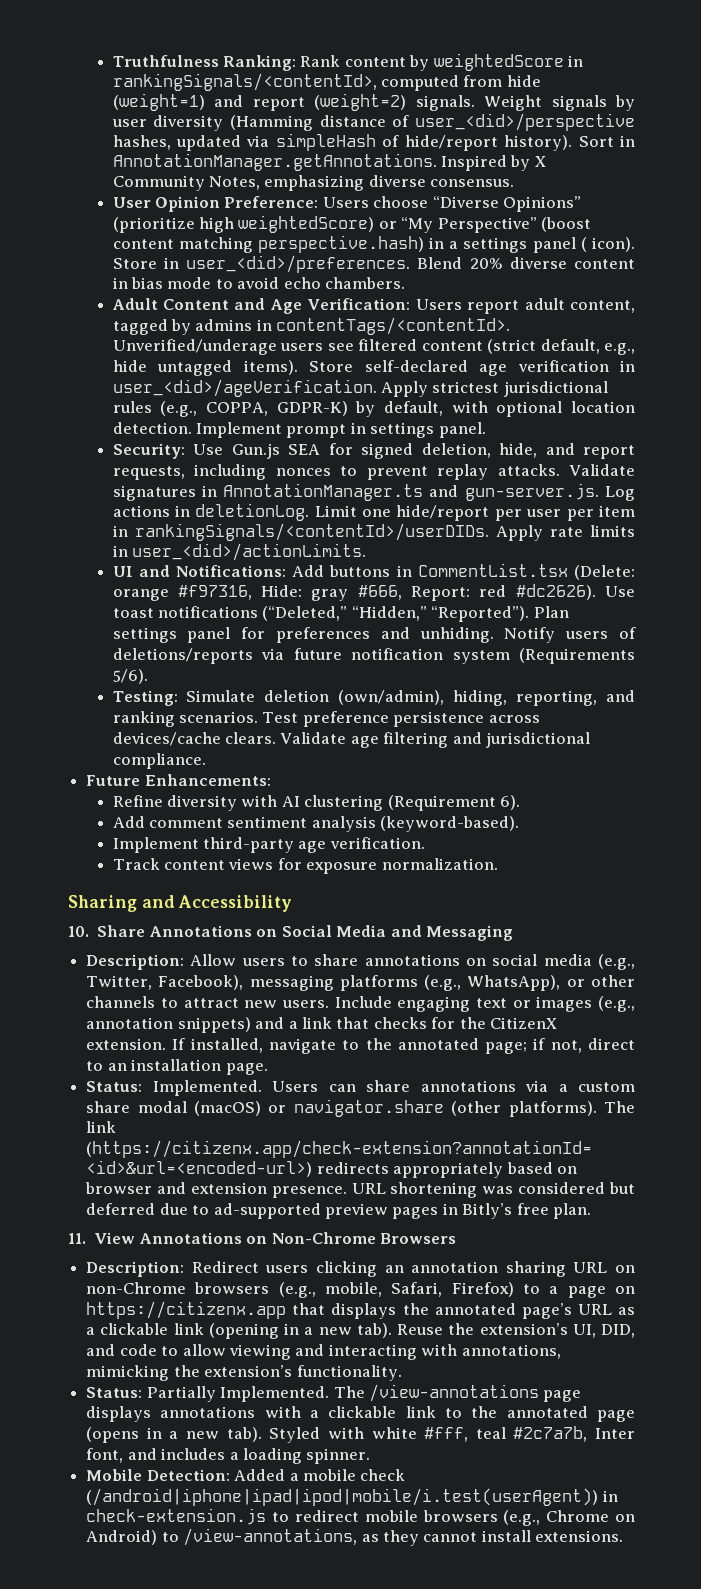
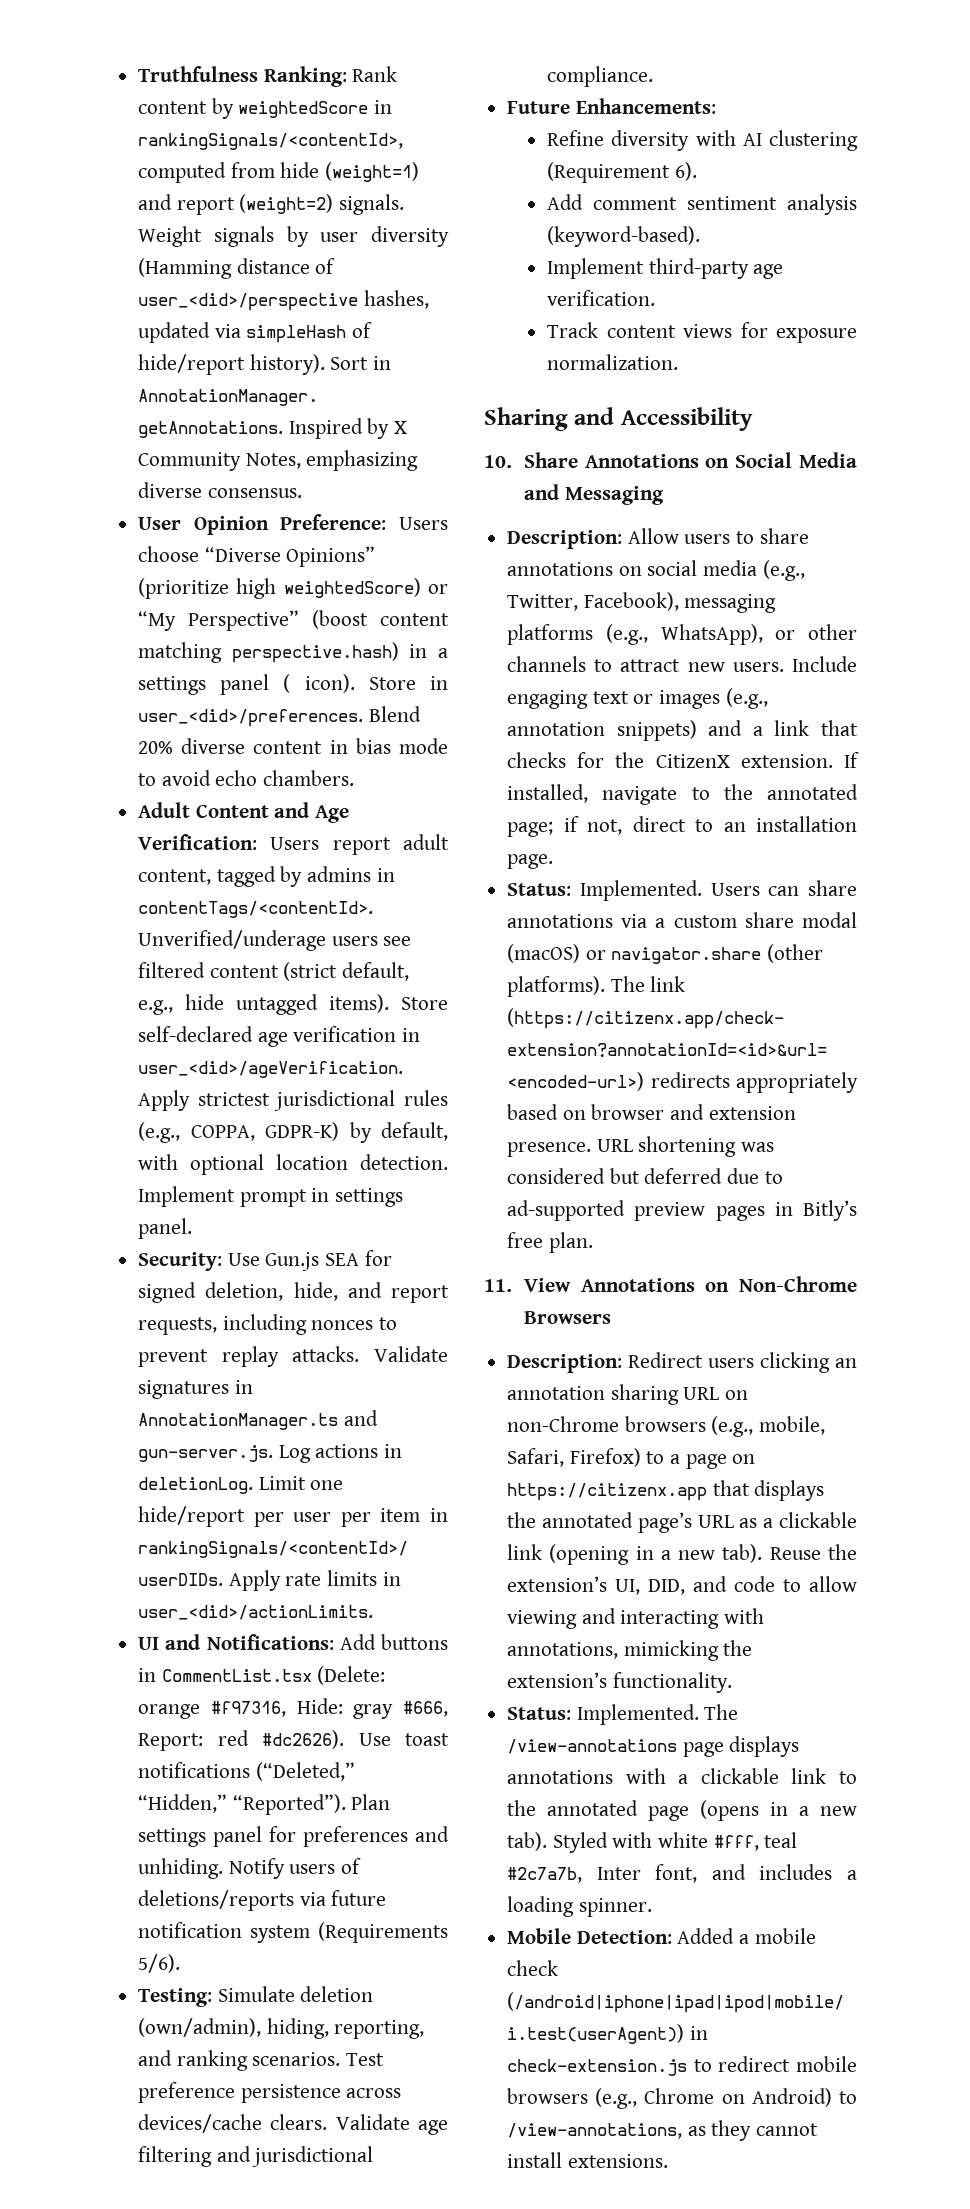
[146,1386,216,1402] Partially -> (572, 1713) none

